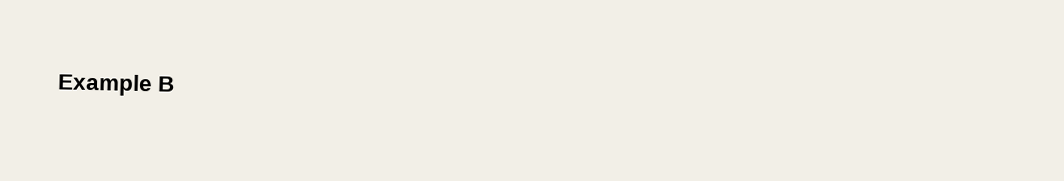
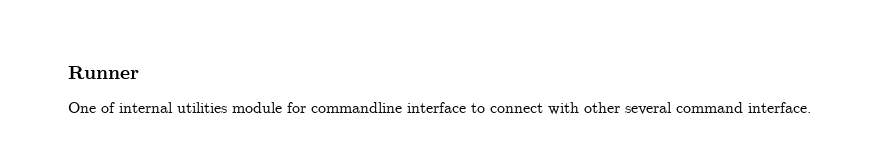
[57,73,176,97] Example B -> [68,66,139,79] [68,102,811,115] Runner // One of internal utilities module for commandline interface to connect with other several command interface.

